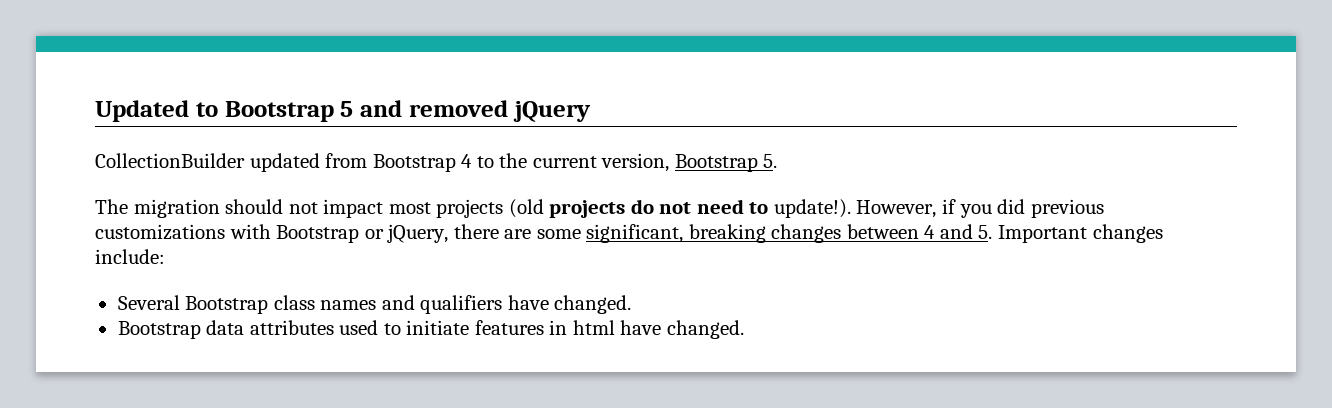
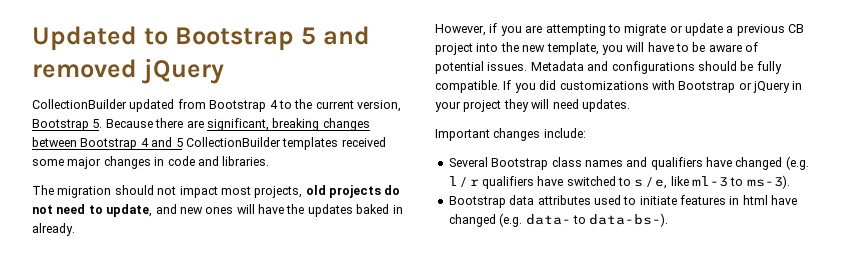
(778, 161) none -> [105,118,370,131] [32,137,386,150] [32,156,270,169] Because there are significant, breaking changes between Bootstrap 4 and 5 CollectionBuilder templates received some major changes in code and libraries.
[436,199,544,218] projects (old -> [254,185,326,198] projects, old
[773,199,1104,218] [95,224,993,243] update!). However, if you did previous customizations with Bootstrap or jQuery, there are some significant, breaking changes between 4 and 5. -> [106,204,403,217] [32,223,75,236] [435,23,805,36] [435,42,759,55] [435,61,782,74] [435,80,803,93] [435,99,630,112] update, and new ones will have the updates baked in already. // However, if you are attempting to migrate or update a previous CB project into the new template, you will have to be aware of potential issues. Metadata and configurations should be fully compatible. If you did customizations with Bootstrap or jQuery in your project they will need updates. //
[554,295,632,314] changed. -> [735,156,809,170] [448,175,790,189] changed (e.g. l / r qualifiers have switched to s / e, like ml-3 to ms-3).
[666,320,744,339] changed. -> [448,213,669,227] changed (e.g. data- to data-bs-).

